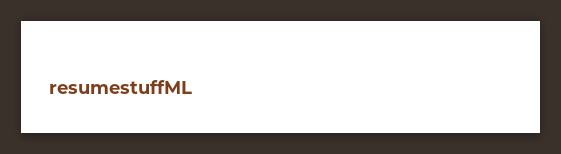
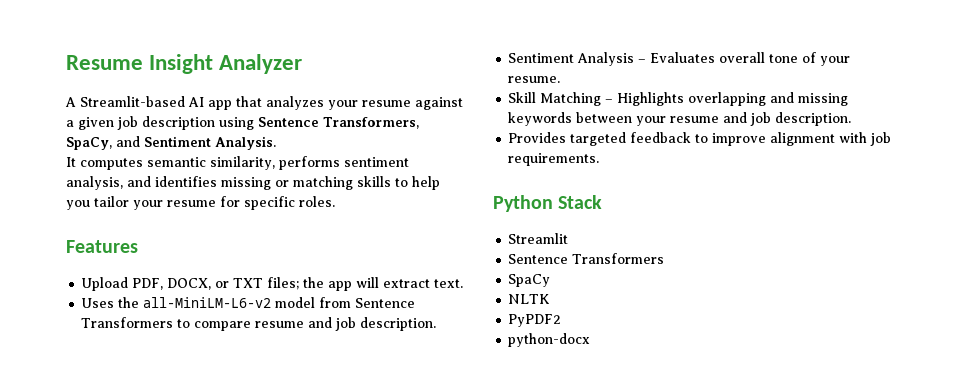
[49,80,192,94] resumestuffML -> [66,54,303,74] [65,96,463,110] [66,116,419,130] [66,136,276,150] [66,156,409,170] [66,176,440,190] [66,196,335,210] [66,240,138,253] [81,277,464,291] [81,297,416,308] [81,317,437,331] [508,52,851,66] [508,76,561,83] [508,92,849,106] [508,112,852,126] [508,132,892,146] [508,153,600,166] [493,195,603,212] [508,233,569,244] [508,253,665,264] [508,274,551,287] [508,294,551,304] [508,314,562,327] [508,333,591,347] Resume Insight Analyzer // A Streamlit-based AI app that analyzes your resume against a given job description using Sentence Transformers, SpaCy, and Sentiment Analysis. // It computes semantic similarity, performs sentiment analysis, and identifies missing or matching skills to help you tailor your resume for specific roles. // Features // Upload PDF, DOCX, or TXT files; the app will extract text. // Uses the all-MiniLM-L6-v2 model from Sentence Transformers to compare resume and job description. // Sentiment Analysis – Evaluates overall tone of your resume. // Skill Matching – Highlights overlapping and missing keywords between your resume and job description. // Provides targeted feedback to improve alignment with job requirements. // Python Stack // Streamlit // Sentence Transformers // SpaCy // NLTK // PyPDF2 // python-docx

